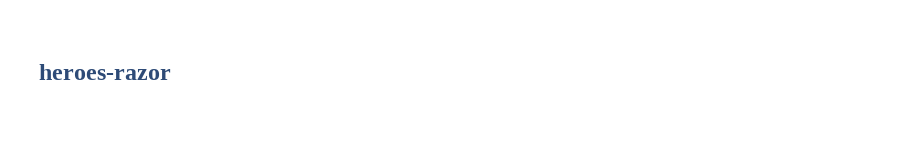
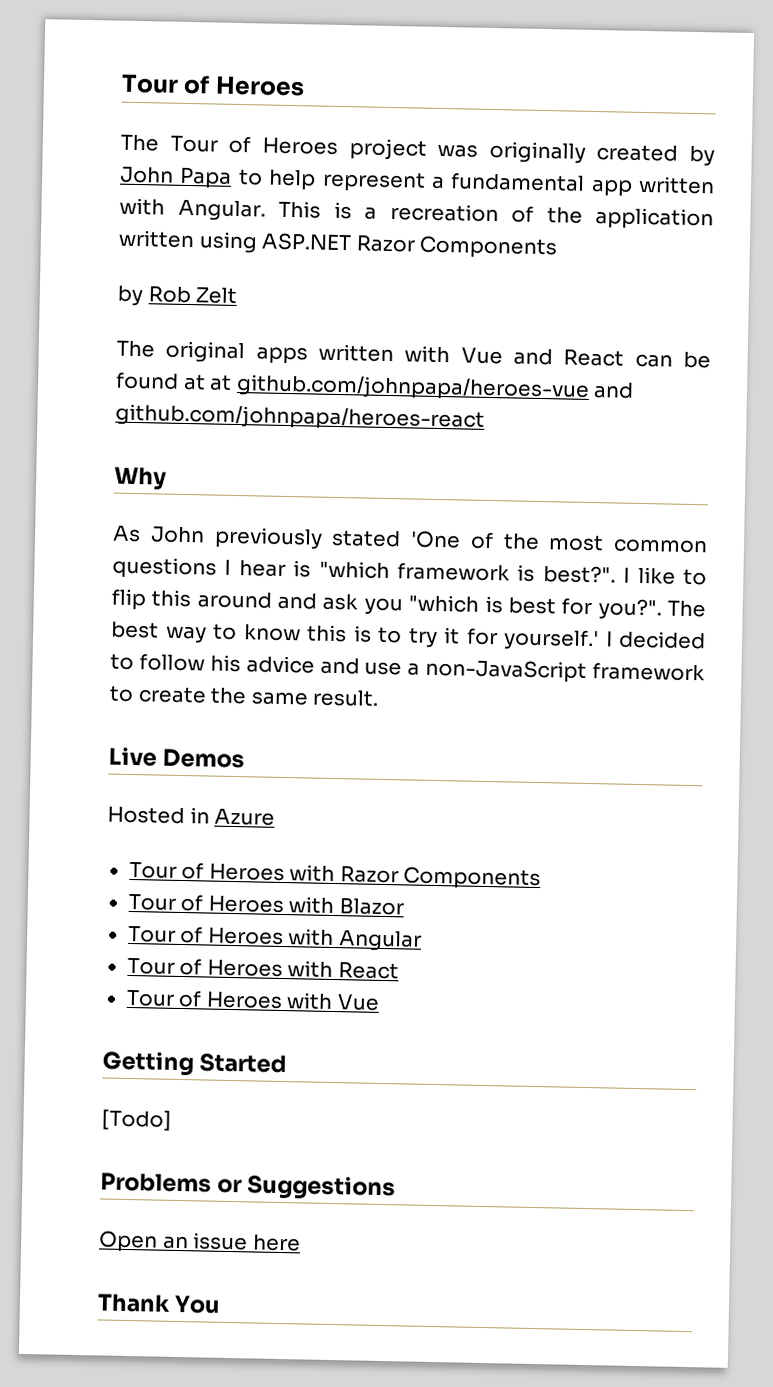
[39,64,171,80] heroes-razor -> [121,73,305,97] [120,134,715,167] [120,166,715,197] [119,197,714,231] [118,229,559,260] [117,285,238,307] [116,340,711,369] [115,371,635,402] [115,403,485,432] [113,466,167,490] [112,525,708,554] [112,556,707,586] [111,588,707,621] [111,621,706,652] [110,653,705,683] [109,685,380,707] [108,746,246,769] [107,806,276,826] [128,861,542,891] [127,893,404,916] [127,925,422,952] [126,957,399,980] [125,989,380,1011] [102,1050,288,1076] [101,1109,172,1131] [100,1172,397,1201] [98,1230,301,1253] [97,1293,222,1314] Tour of Heroes // The Tour of Heroes project was originally created by John Papa to help represent a fundamental app written with Angular. This is a recreation of the application written using ASP.NET Razor Components // by Rob Zelt // The original apps written with Vue and React can be found at at github.com/johnpapa/heroes-vue and github.com/johnpapa/heroes-react // Why // As John previously stated 'One of the most common questions I hear is "which framework is best?". I like to flip this around and ask you "which is best for you?". The best way to know this is to try it for yourself.' I decided to follow his advice and use a non-JavaScript framework to create the same result. // Live Demos // Hosted in Azure // Tour of Heroes with Razor Components // Tour of Heroes with Blazor // Tour of Heroes with Angular // Tour of Heroes with React // Tour of Heroes with Vue // Getting Started // [Todo] // Problems or Suggestions // Open an issue here // Thank You

